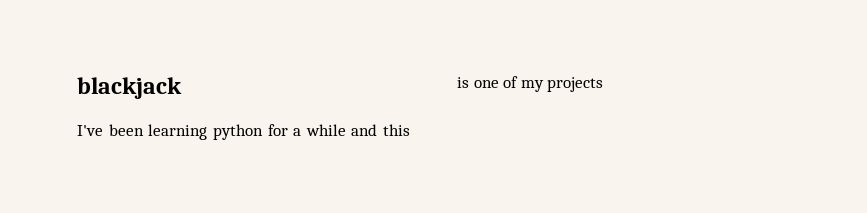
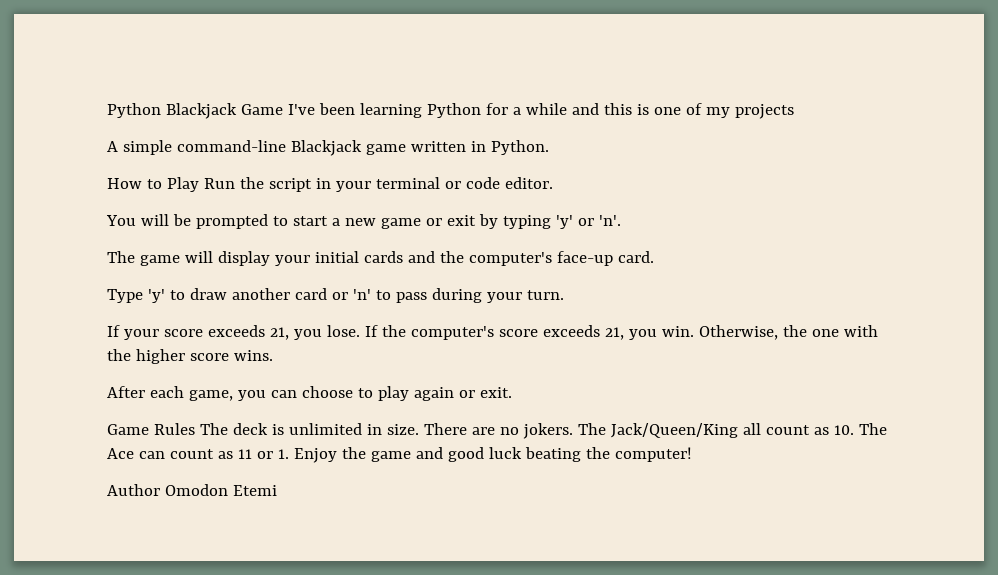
[77,77,182,99] blackjack // -> [107,103,283,119] Python Blackjack Game
[212,124,263,140] python -> [426,103,481,118] Python
(604, 84) none -> [107,140,549,156] [107,177,553,192] [106,214,621,229] [107,251,654,266] [107,288,564,303] [107,325,878,340] [107,349,273,364] [107,386,512,401] [107,423,887,439] [107,447,692,463] [107,484,277,496] // A simple command-line Blackjack game written in Python. // How to Play Run the script in your terminal or code editor. // You will be prompted to start a new game or exit by typing 'y' or 'n'. // The game will display your initial cards and the computer's face-up card. // Type 'y' to draw another card or 'n' to pass during your turn. // If your score exceeds 21, you lose. If the computer's score exceeds 21, you win. Otherwise, the one with the higher score wins. // After each game, you can choose to play again or exit. // Game Rules The deck is unlimited in size. There are no jokers. The Jack/Queen/King all count as 10. The Ace can count as 11 or 1. Enjoy the game and good luck beating the computer! // Author Omodon Etemi

